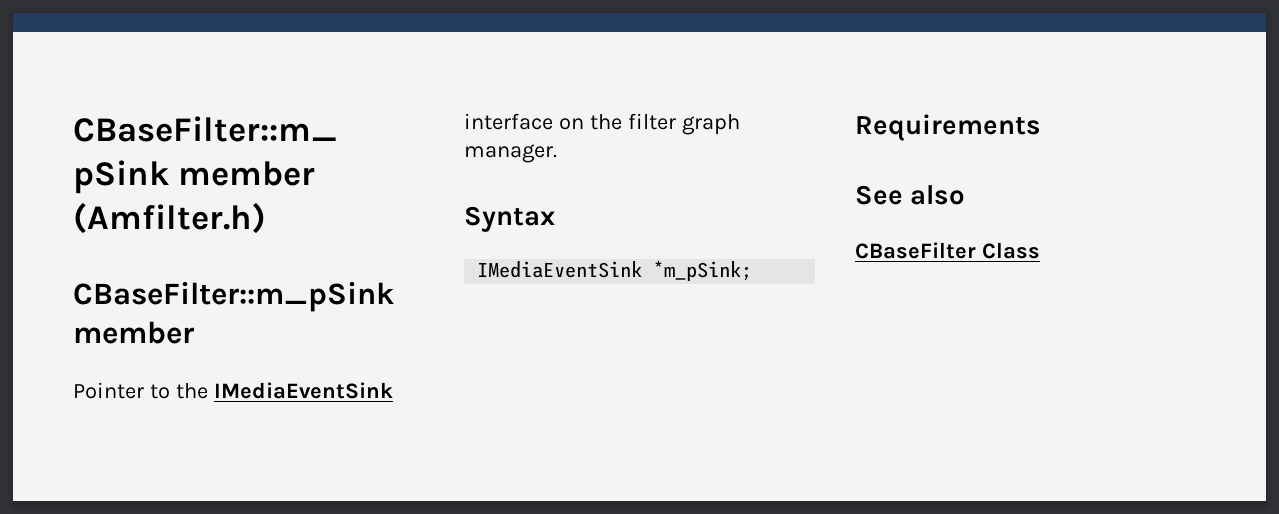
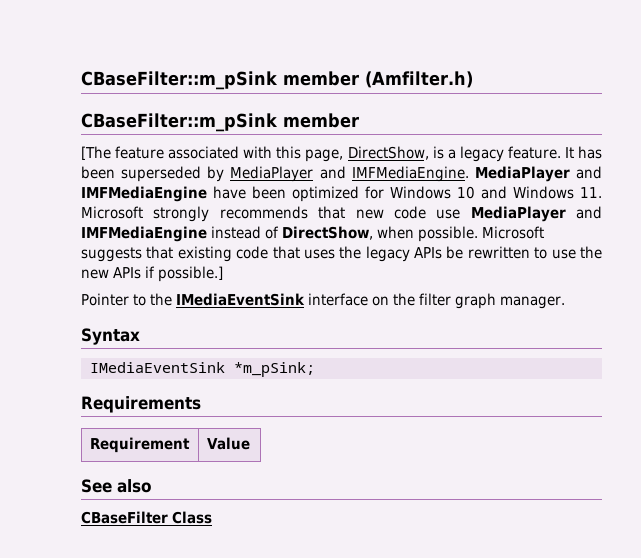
(194, 332) none -> [81,146,602,162] [81,166,602,182] [81,186,602,202] [81,206,602,222] [81,226,545,242] [81,246,602,262] [81,266,224,282] // [The feature associated with this page, DirectShow, is a legacy feature. It has been superseded by MediaPlayer and IMFMediaEngine. MediaPlayer and IMFMediaEngine have been optimized for Windows 10 and Windows 11. Microsoft strongly recommends that new code use MediaPlayer and IMFMediaEngine instead of DirectShow, when possible. Microsoft suggests that existing code that uses the legacy APIs be rewritten to use the new APIs if possible.]
(1041, 127) none -> [89,437,190,453] [206,437,250,450] // Requirement | Value

